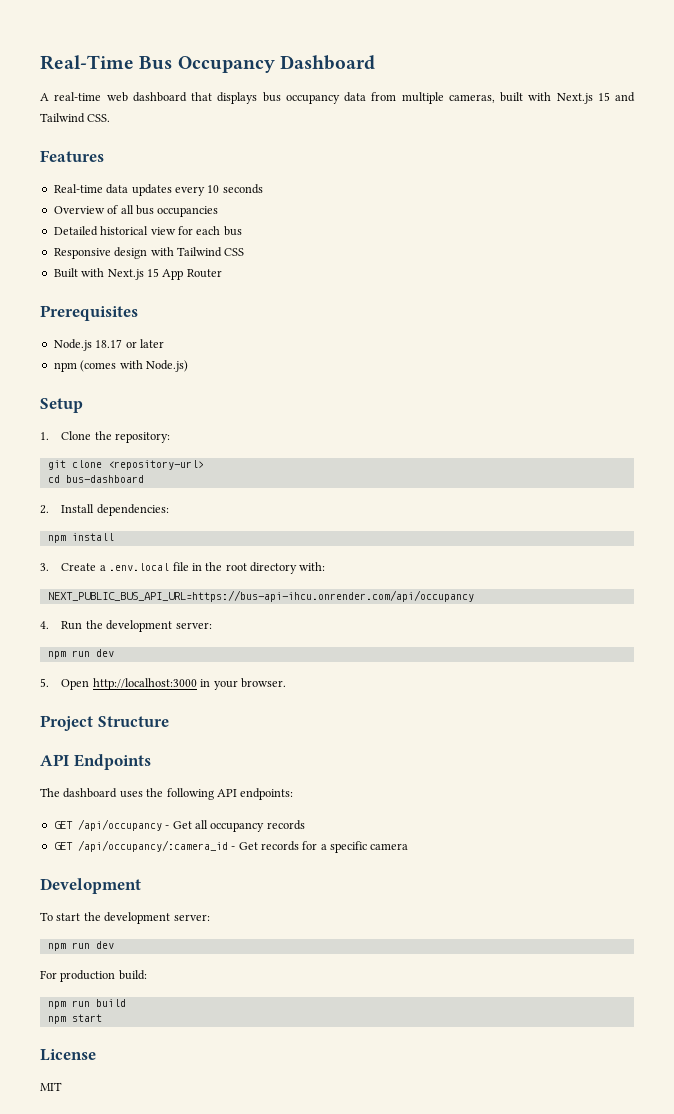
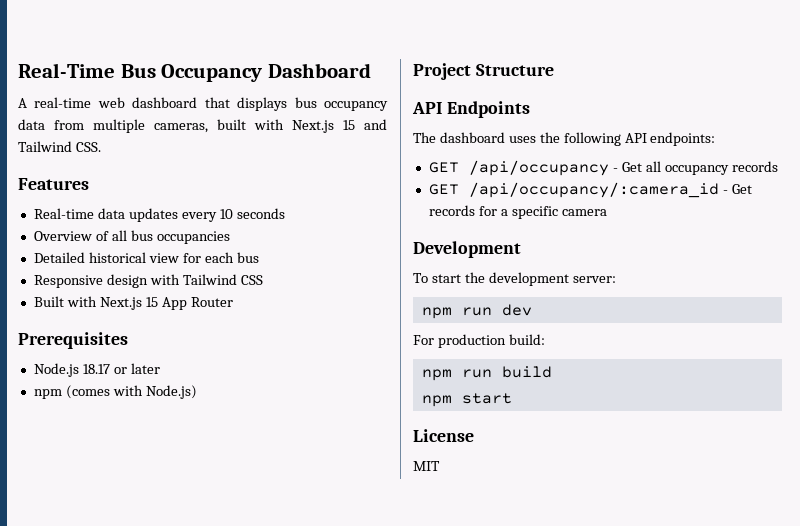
[40,398,83,413] [40,431,171,443] [47,460,204,470] [47,475,144,483] [40,504,169,516] [47,533,114,543] [40,562,326,574] [47,590,474,602] [40,620,212,632] [47,649,114,659] [40,678,286,690] // Setup // 1. Clone the repository: // git clone <repository-url> // cd bus-dashboard // 2. Install dependencies: // npm install // 3. Create a .env.local file in the root directory with: // NEXT_PUBLIC_BUS_API_URL=https://bus-api-ihcu.onrender.com/api/occupancy // 4. Run the development server: // npm run dev // 5. Open http://localhost:3000 in your browser. -> (197, 392) none

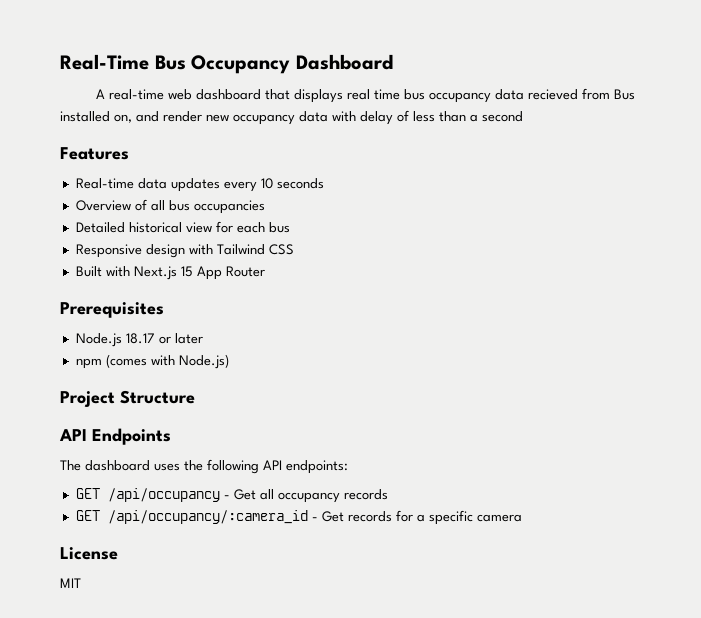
(288, 104) none -> [346,89,400,100] real time
[54,119,387,133] [18,141,101,152] from multiple cameras, built with Next.js 15 and Tailwind CSS. -> [527,88,635,100] [60,110,523,125] recieved from Bus installed on, and render new occupancy data with delay of less than a second
[413,241,521,258] [413,272,616,286] [421,304,532,319] [413,334,545,348] [421,366,552,381] [421,393,512,407] // Development // To start the development server: // npm run dev // For production build: // npm run build // npm start -> (522, 518) none

